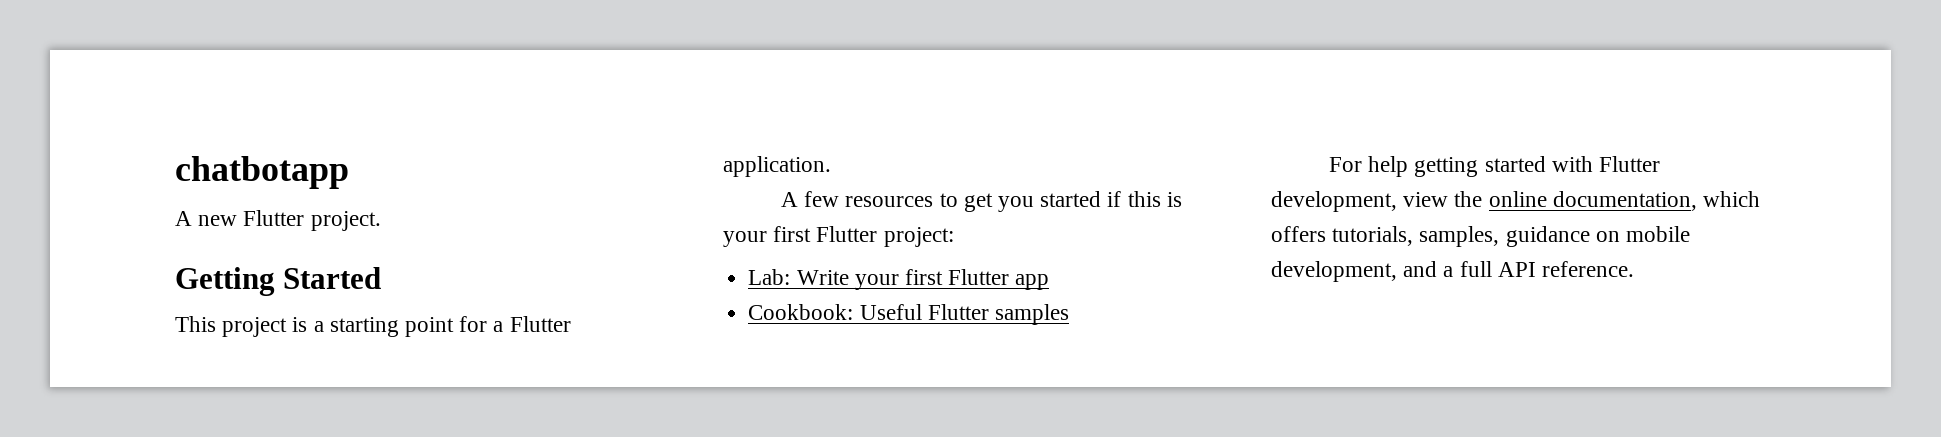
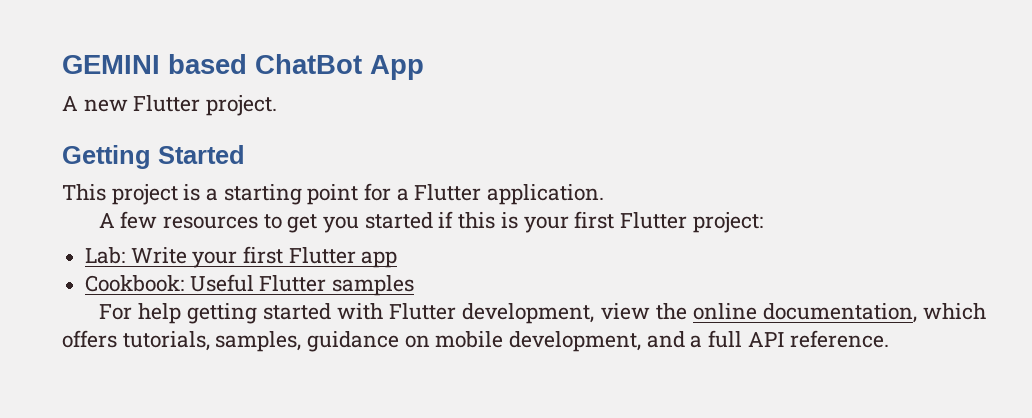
[175,156,349,189] chatbotapp -> [62,54,424,80] GEMINI based ChatBot App

